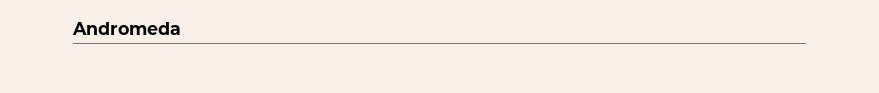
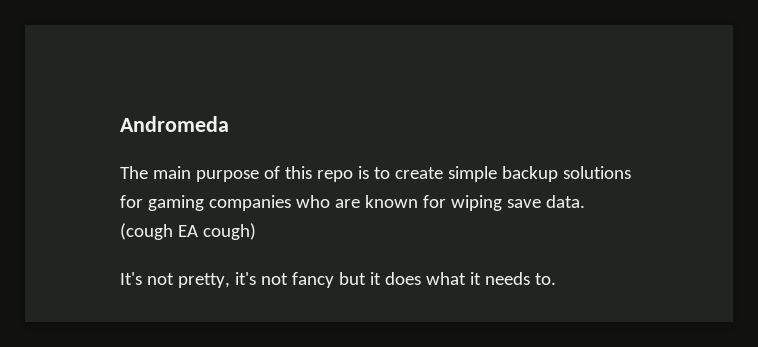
(181, 28) none -> [120,166,631,182] [120,195,585,211] [120,223,256,240] [120,272,556,288] // The main purpose of this repo is to create simple backup solutions for gaming companies who are known for wiping save data. (cough EA cough) // It's not pretty, it's not fancy but it does what it needs to.

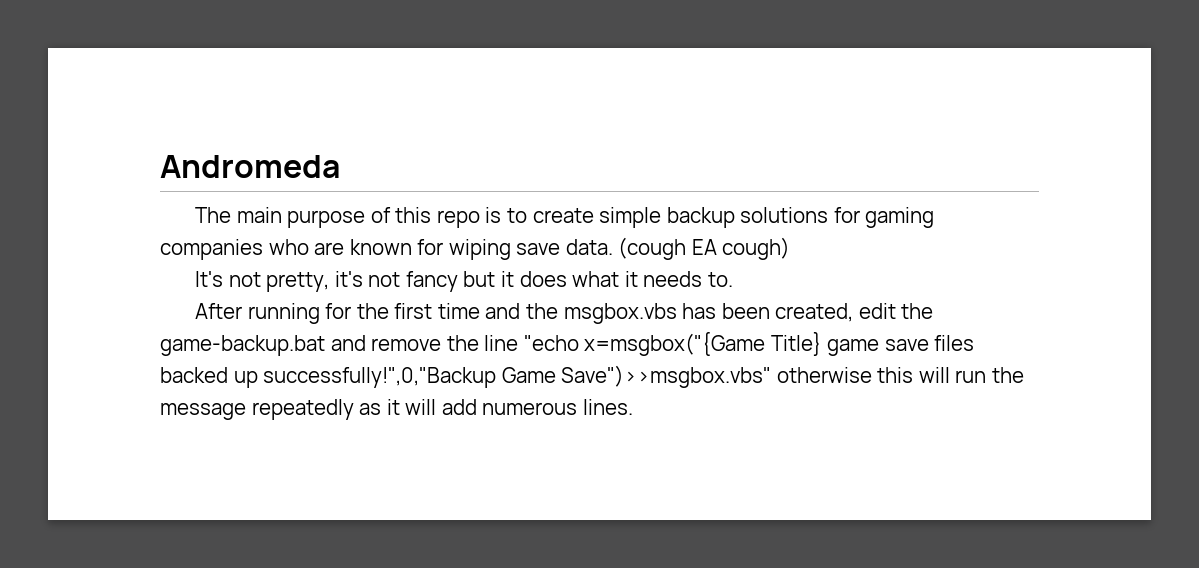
(556, 279) none -> [195,303,934,324] [160,332,975,356] [160,365,1024,388] [160,399,633,420] // After running for the first time and the msgbox.vbs has been created, edit the game-backup.bat and remove the line "echo x=msgbox("{Game Title} game save files backed up successfully!",0,"Backup Game Save")>>msgbox.vbs" otherwise this will run the message repeatedly as it will add numerous lines.

